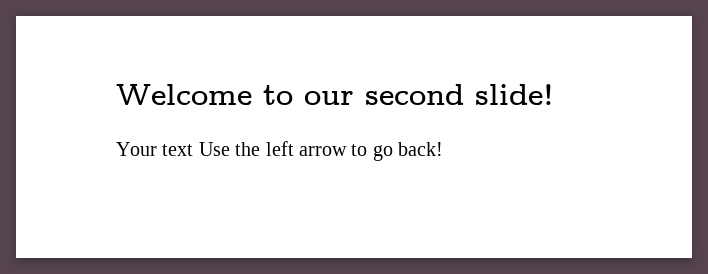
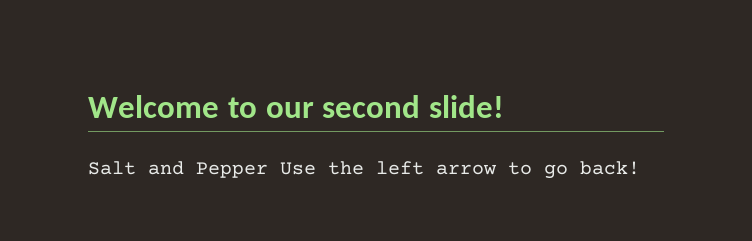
[116,142,194,156] Your text -> [88,161,268,178] Salt and Pepper

